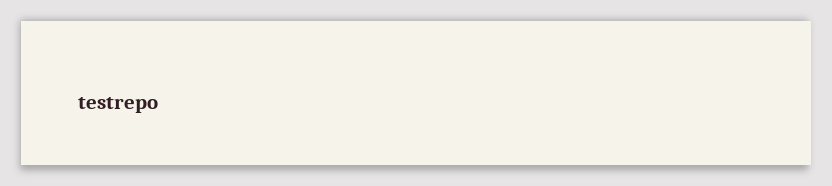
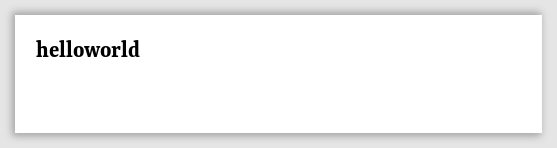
[78,97,158,113] testrepo -> [36,40,140,57] helloworld

